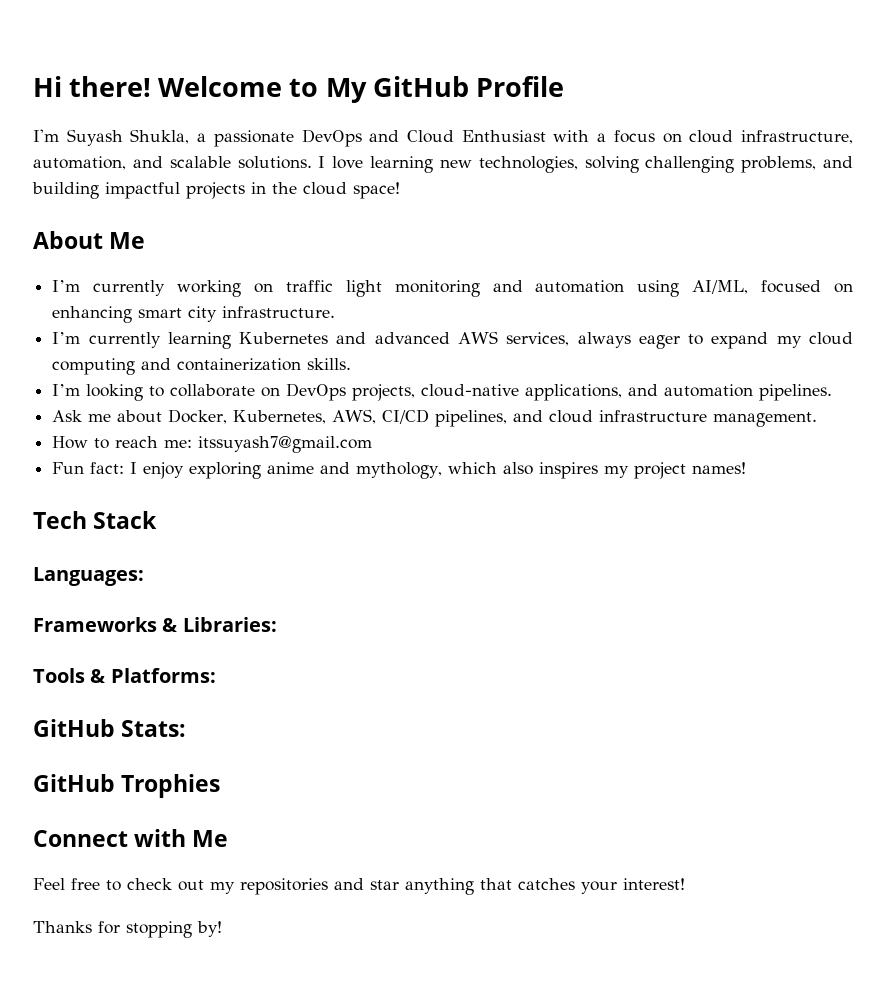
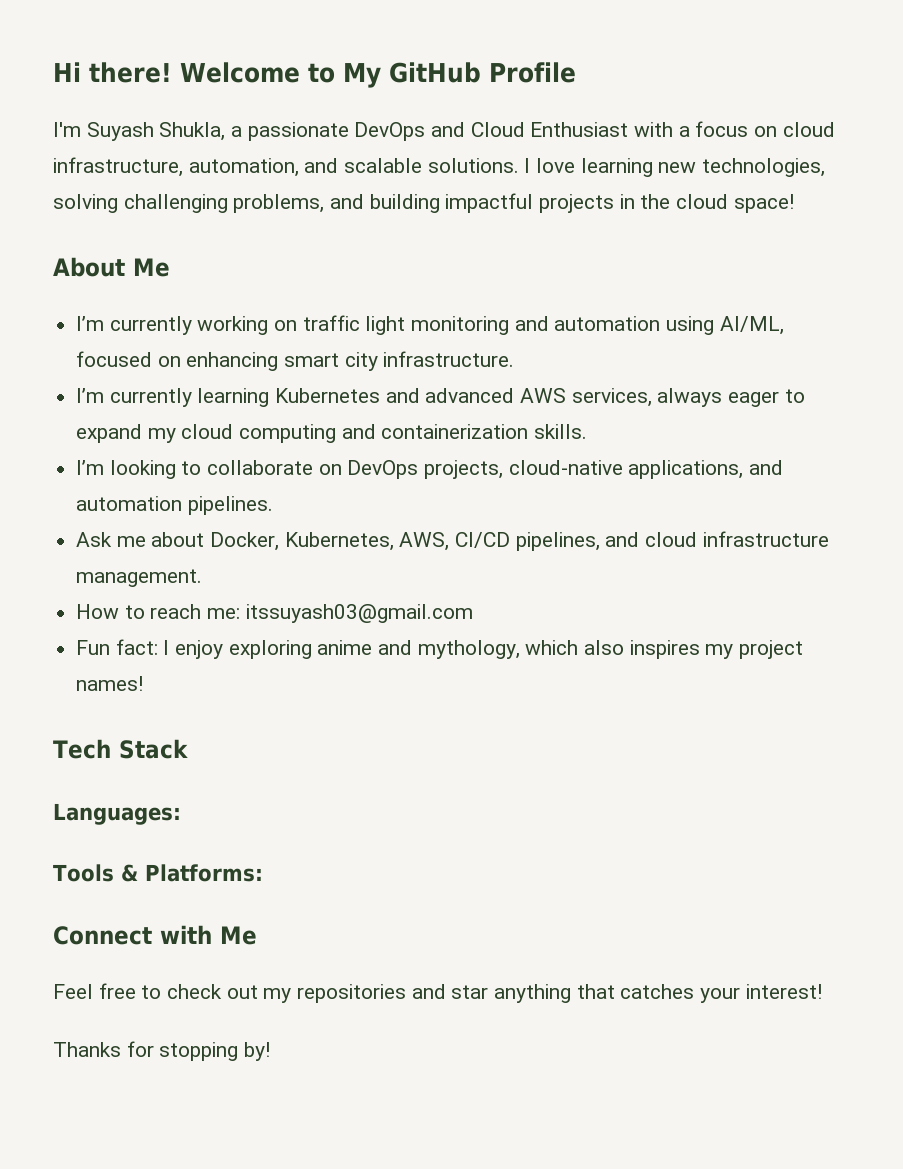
[198,436,373,453] itssuyash7@gmail.com -> [245,604,473,623] itssuyash03@gmail.com
[33,617,277,632] // Frameworks & Libraries: -> (181, 814) none
[33,719,187,737] [33,774,221,798] // GitHub Stats: // GitHub Trophies -> (263, 873) none

